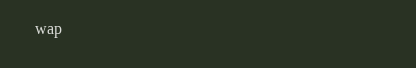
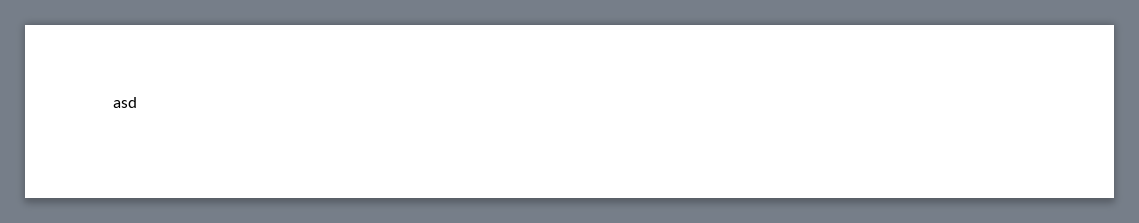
[35,26,62,38] wap -> [113,97,137,108] asd

